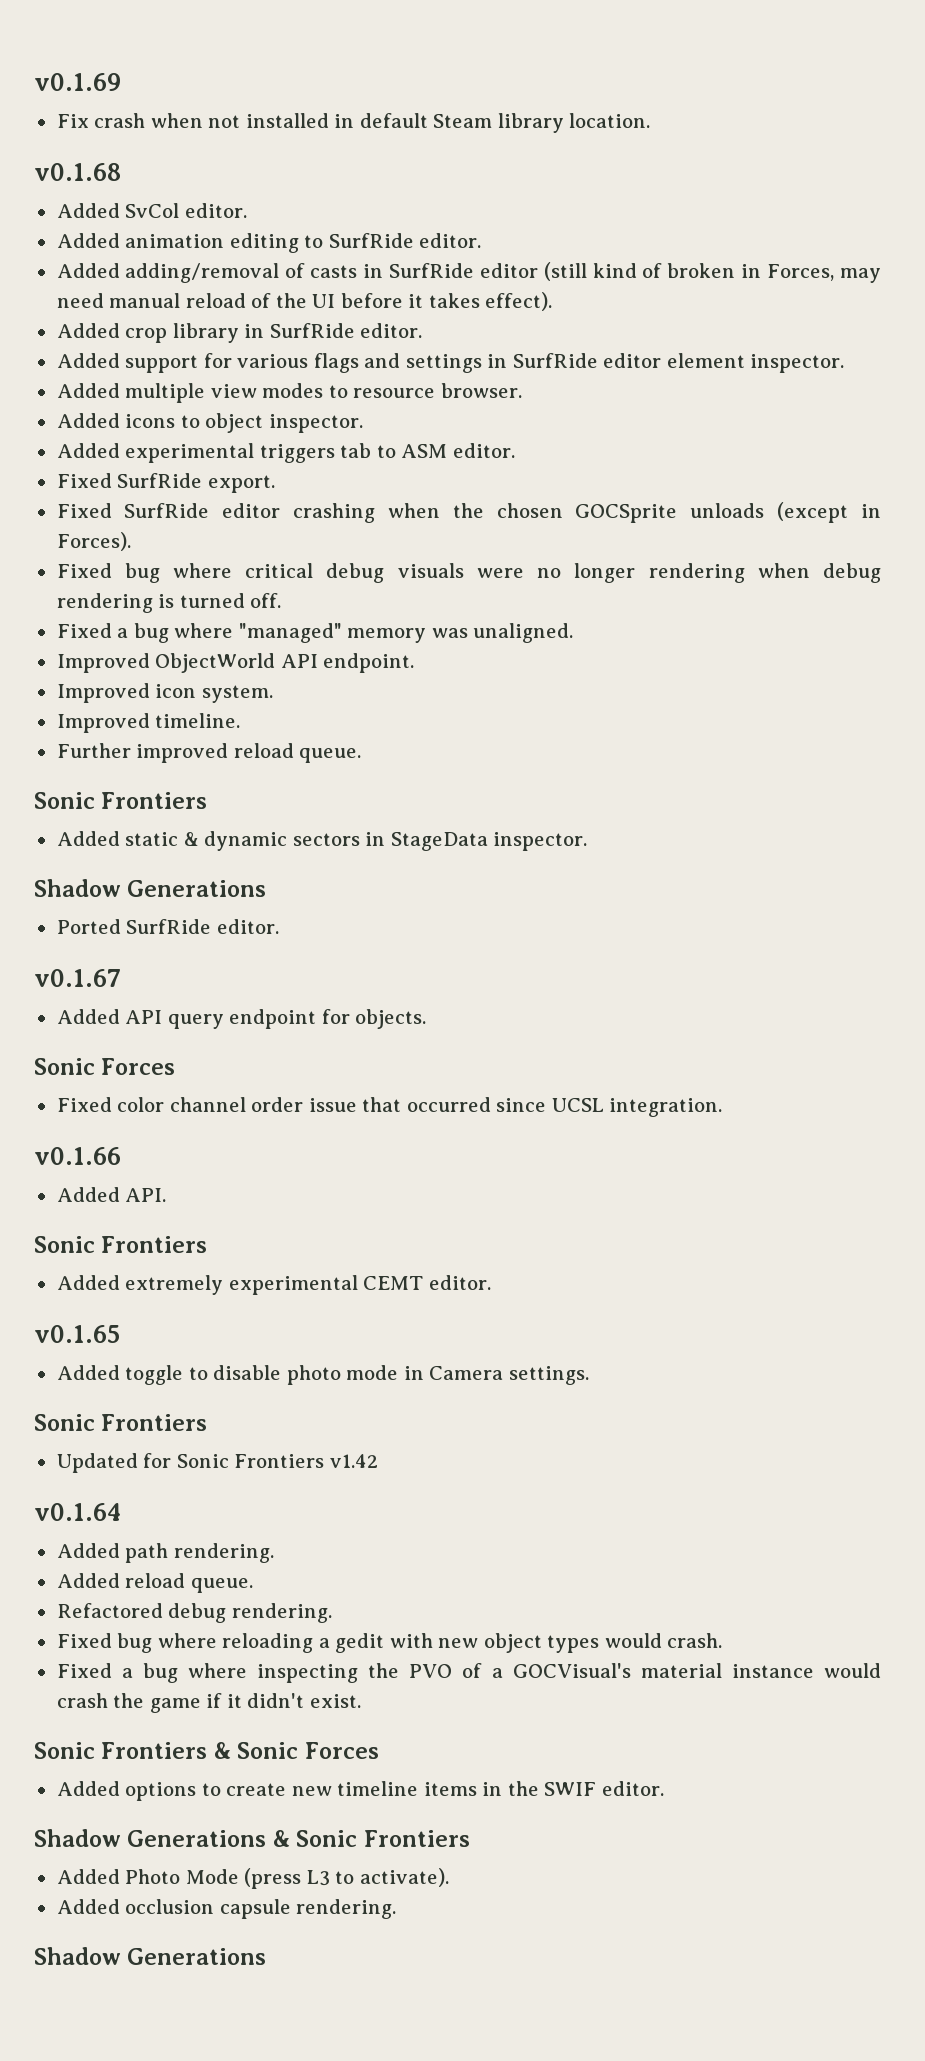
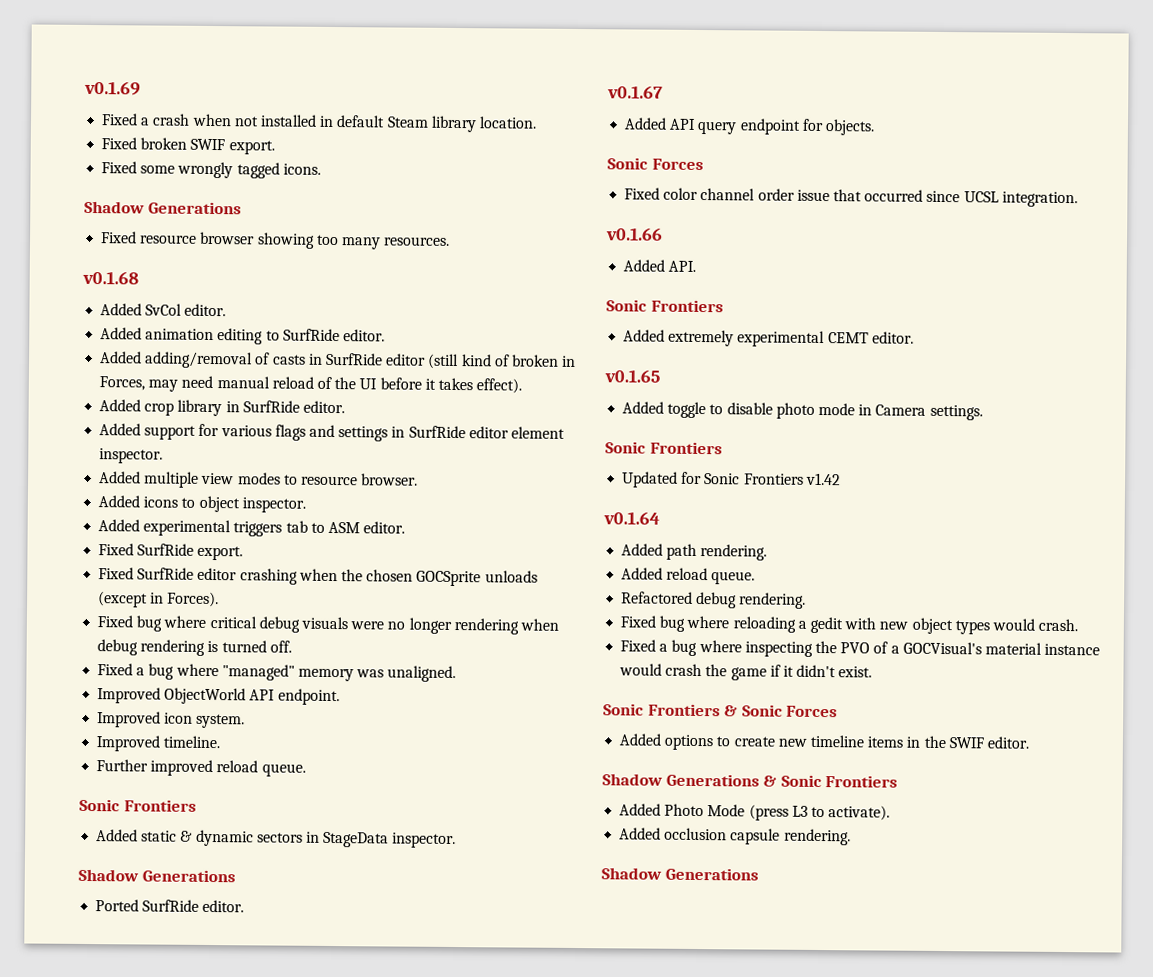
[56,114,89,128] Fix -> [101,113,151,126] Fixed a
(651, 120) none -> [101,137,275,155] [101,161,321,179] [84,200,242,215] [100,231,451,250] // Fixed broken SWIF export. // Fixed some wrongly tagged icons. // Shadow Generations // Fixed resource browser showing too many resources.

